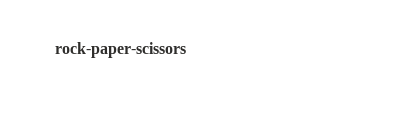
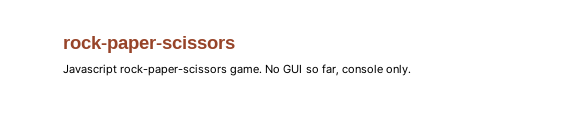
[55,42,186,58] rock-paper-scissors -> [63,36,235,53] [63,64,411,76] rock-paper-scissors // Javascript rock-paper-scissors game. No GUI so far, console only.

